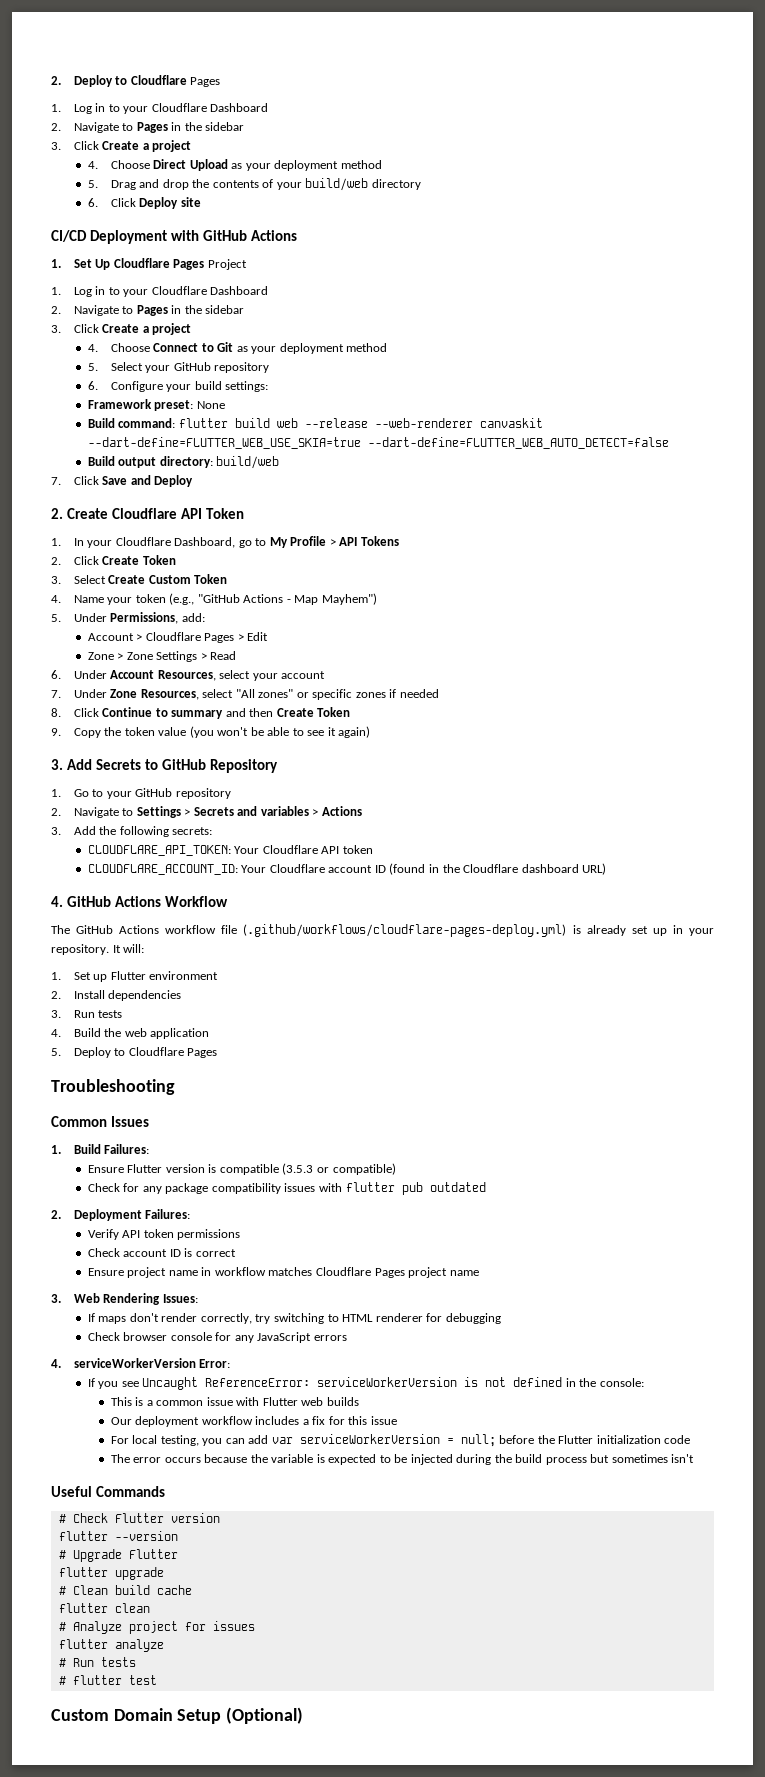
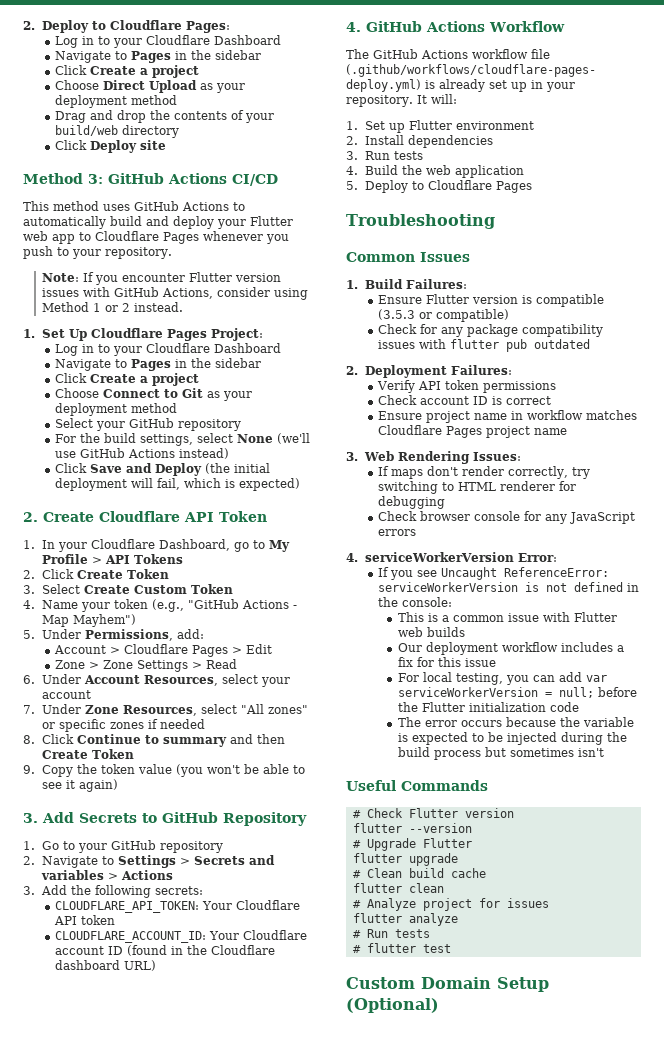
[190,77,221,87] [51,103,269,114] [51,122,245,133] [51,140,192,152] [87,161,98,169] Pages // 1. Log in to your Cloudflare Dashboard // 2. Navigate to Pages in the sidebar // 3. Click Create a project // 4. -> [186,21,231,33] [55,35,282,48] [55,50,262,63] [55,65,200,78] Pages: // Log in to your Cloudflare Dashboard // Navigate to Pages in the sidebar // Click Create a project //
[87,180,98,188] 5. -> (178, 100) none
[87,198,98,207] 6. -> (180, 131) none
[51,230,298,244] CI/CD Deployment with GitHub Actions -> [23,173,278,186] [23,201,245,211] [23,216,293,229] [23,231,289,244] [23,246,172,259] [42,272,282,285] [42,287,309,300] [42,302,184,312] Method 3: GitHub Actions CI/CD // This method uses GitHub Actions to automatically build and deploy your Flutter web app to Cloudflare Pages whenever you push to your repository. // Note: If you encounter Flutter version issues with GitHub Actions, consider using Method 1 or 2 instead.
[207,259,247,270] [51,286,269,297] [51,305,245,316] [51,323,192,335] [87,344,98,352] Project // 1. Log in to your Cloudflare Dashboard // 2. Navigate to Pages in the sidebar // 3. Click Create a project // 4. -> [211,328,264,341] [55,343,282,356] [55,358,262,371] [55,373,200,386] Project: // Log in to your Cloudflare Dashboard // Navigate to Pages in the sidebar // Click Create a project //
[87,363,98,371] 5. -> (178, 408) none
[87,381,269,392] [87,399,225,411] [87,418,543,428] [87,437,669,449] [87,456,280,469] [51,475,194,487] 6. Configure your build settings: // Framework preset: None // Build command: flutter build web --release --web-renderer canvaskit --dart-define=FLUTTER_WEB_USE_SKIA=true --dart-define=FLUTTER_WEB_AUTO_DETECT=false // Build output directory: build/web // 7. Click Save and Deploy -> [55,433,311,446] [55,448,230,459] [55,463,271,476] [55,478,301,491] For the build settings, select None (we'll use GitHub Actions instead) // Click Save and Deploy (the initial deployment will fail, which is expected)

